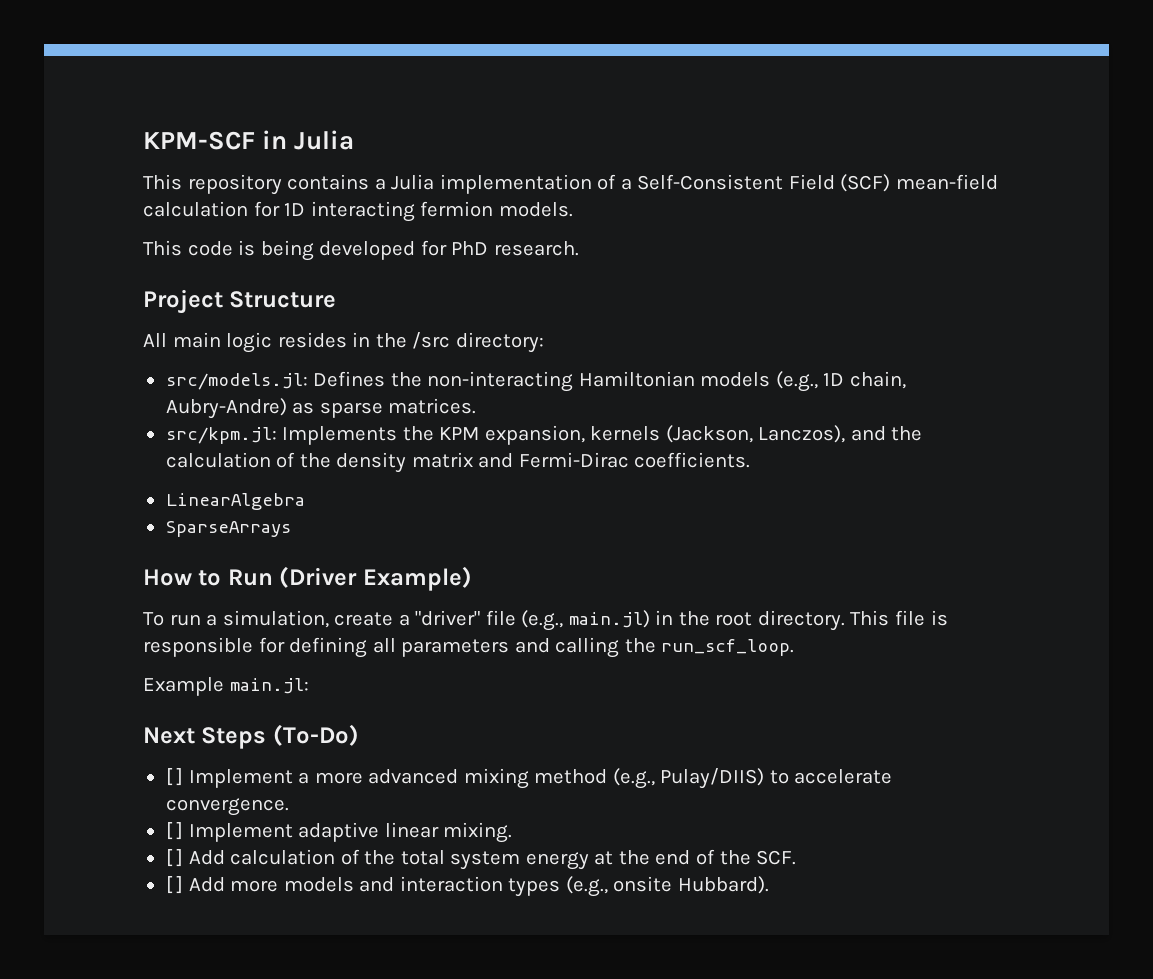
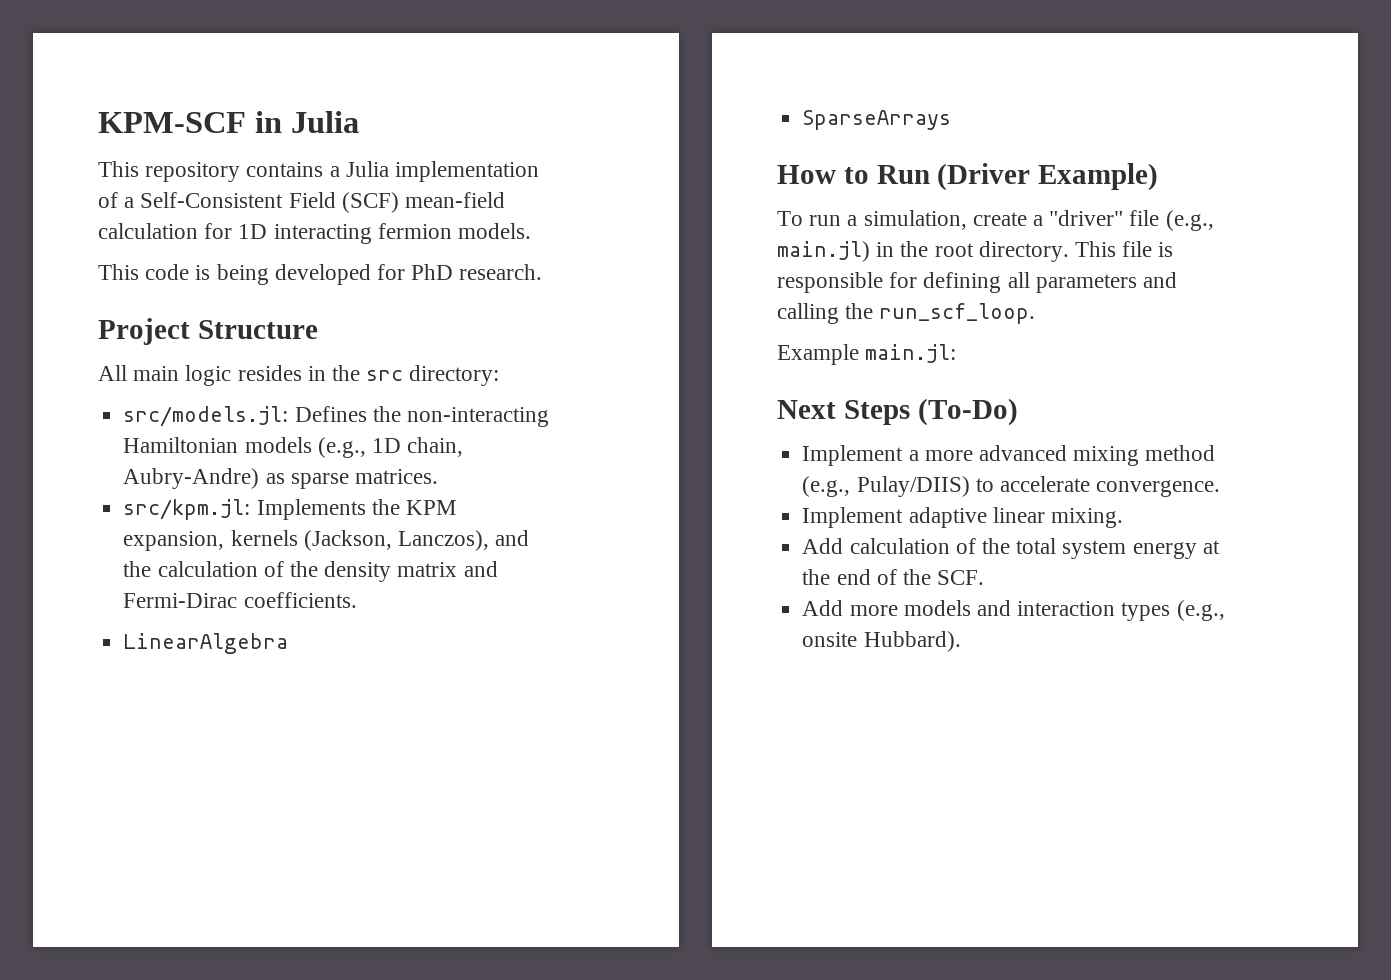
[412,332,451,349] /src -> [366,370,404,381] src
[165,768,184,786] [ ] -> (1018, 412) none
[165,822,184,840] [ ] -> (1221, 488) none
[165,849,184,867] [ ] -> (1123, 518) none
[165,876,184,894] [ ] -> (985, 577) none

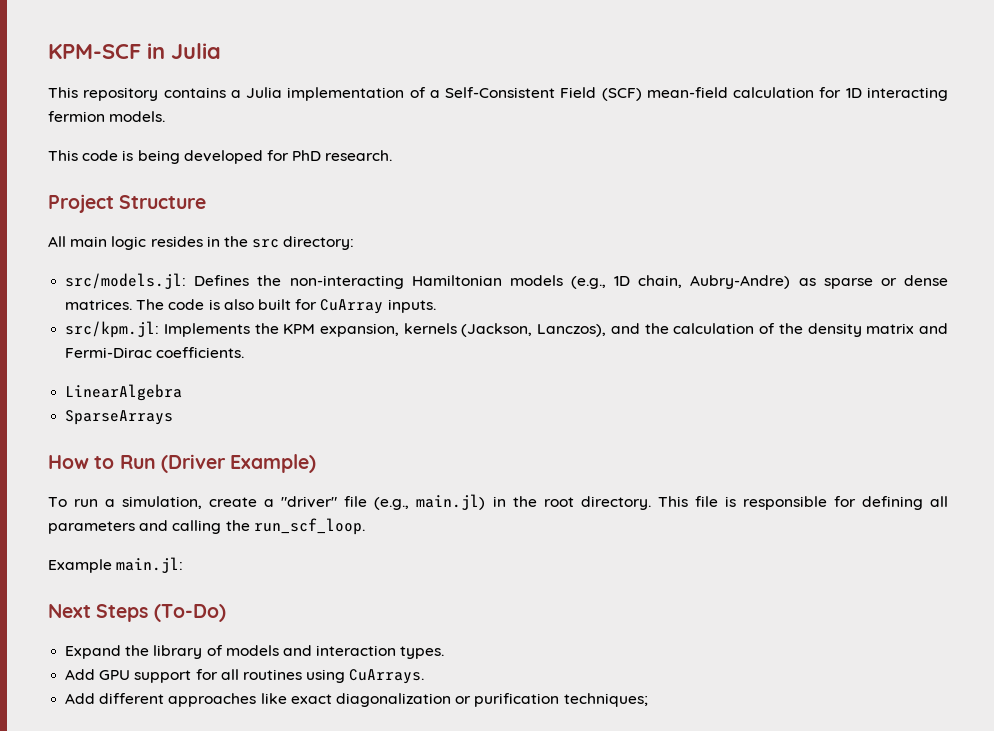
(349, 481) none -> [880,275,948,286] or dense
(438, 476) none -> [136,299,436,314] The code is also built for CuArray inputs.
[802,445,1216,466] [802,476,1221,497] [802,507,1123,528] [802,538,1220,559] [802,569,985,585] [802,600,1225,621] [802,631,961,652] Implement a more advanced mixing method (e.g., Pulay/DIIS) to accelerate convergence. // Implement adaptive linear mixing. // Add calculation of the total system energy at the end of the SCF. // Add more models and interaction types (e.g., onsite Hubbard). -> [65,645,445,659] [65,669,425,684] [65,693,648,707] Expand the library of models and interaction types. // Add GPU support for all routines using CuArrays. // Add different approaches like exact diagonalization or purification techniques;

